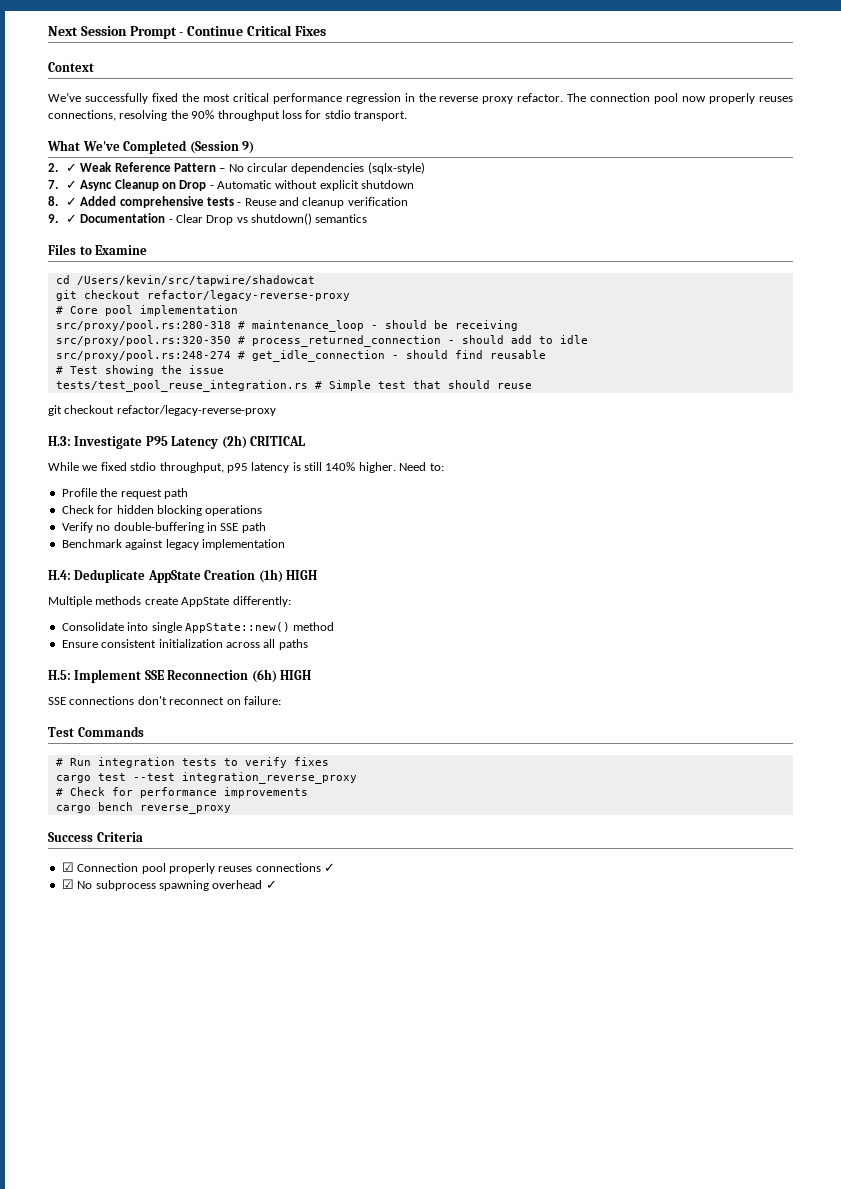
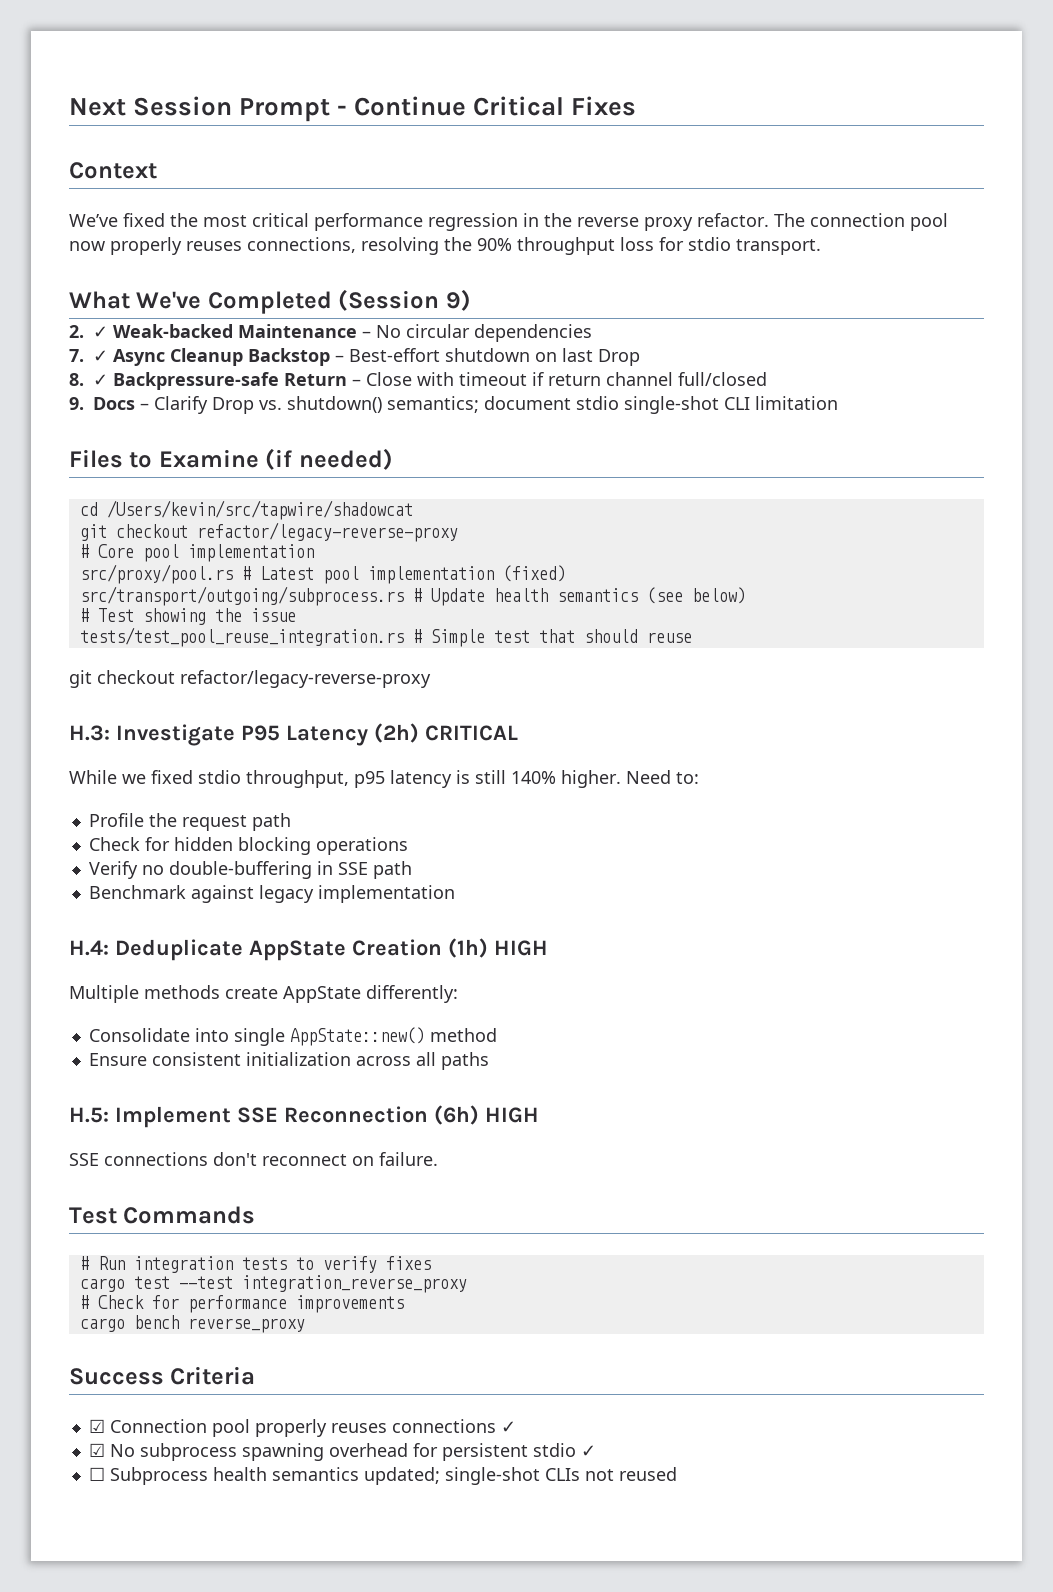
[84,93,148,104] successfully -> (118, 220) none
[80,162,216,172] Weak Reference Pattern -> [113,324,358,338] Weak-backed Maintenance
[367,162,425,174] (sqlx-style) -> (593, 333) none
[161,180,415,191] [48,196,408,208] [48,213,368,225] on Drop - Automatic without explicit shutdown // 8. ✓ Added comprehensive tests - Reuse and cleanup verification // 9. ✓ Documentation - Clear Drop vs shutdown() semantics -> [248,348,641,366] [69,372,768,390] [69,396,839,414] Backstop – Best-effort shutdown on last Drop // 8. ✓ Backpressure-safe Return – Close with timeout if return channel full/closed // 9. Docs – Clarify Drop vs. shutdown() semantics; document stdio single-shot CLI limitation
(148, 250) none -> [265,448,393,470] (if needed)
[55,320,518,332] [55,335,588,347] [55,350,546,362] src/proxy/pool.rs:280-318 # maintenance_loop - should be receiving // src/proxy/pool.rs:320-350 # process_returned_connection - should add to idle // src/proxy/pool.rs:248-274 # get_idle_connection - should find reusable -> [79,564,566,584] [79,586,746,606] src/proxy/pool.rs # Latest pool implementation (fixed) // src/transport/outgoing/subprocess.rs # Update health semantics (see below)
[243,696,281,705] failure: -> [379,1152,438,1166] failure.
[265,880,277,889] ✓ -> [412,1443,596,1461] [88,1467,677,1485] for persistent stdio ✓ // ☐ Subprocess health semantics updated; single-shot CLIs not reused

